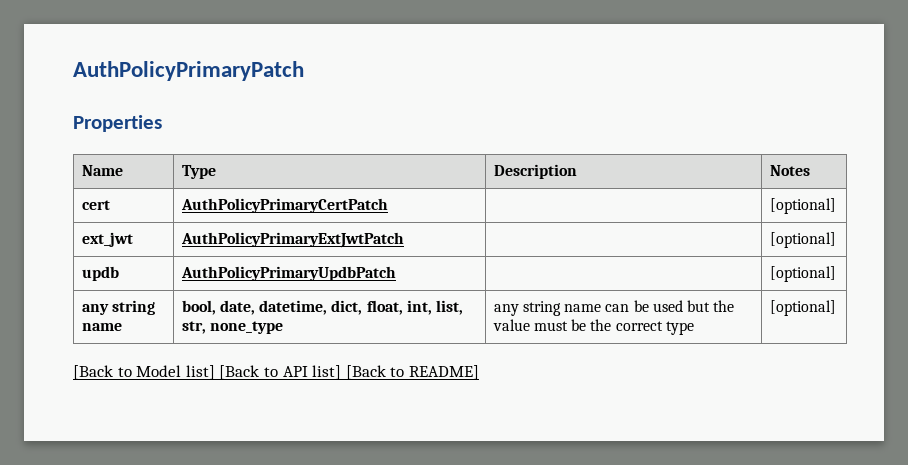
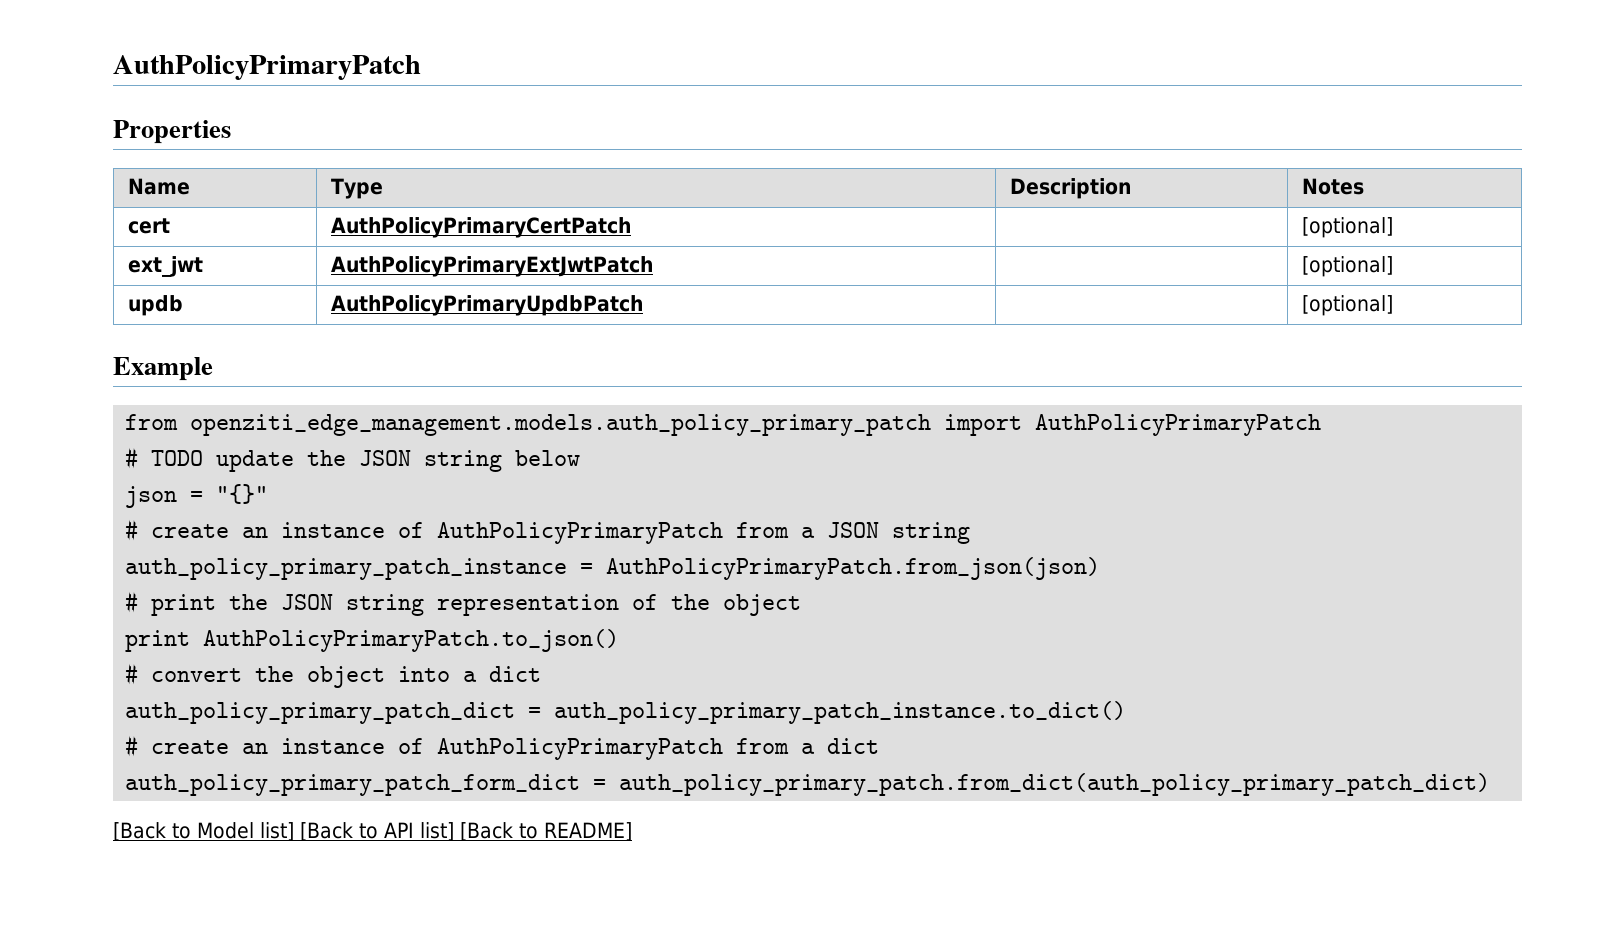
[81,300,156,315] [81,323,122,331] [181,300,464,315] [181,321,284,334] [493,300,735,316] [492,319,694,335] [769,300,836,316] // any string name | bool, date, datetime, dict, float, int, list, str, none_type | any string name can be used but the value must be the correct type | [optional] -> [113,357,213,381] [125,414,1322,436] [125,447,581,472] [125,484,269,508] [125,519,971,544] [125,557,1101,580] [125,591,802,616] [125,629,620,652] [125,663,542,688] [125,701,1127,724] [125,735,880,760] [125,773,1491,796] // Example // from openziti_edge_management.models.auth_policy_primary_patch import AuthPolicyPrimaryPatch // # TODO update the JSON string below // json = "{}" // # create an instance of AuthPolicyPrimaryPatch from a JSON string // auth_policy_primary_patch_instance = AuthPolicyPrimaryPatch.from_json(json) // # print the JSON string representation of the object // print AuthPolicyPrimaryPatch.to_json() // # convert the object into a dict // auth_policy_primary_patch_dict = auth_policy_primary_patch_instance.to_dict() // # create an instance of AuthPolicyPrimaryPatch from a dict // auth_policy_primary_patch_form_dict = auth_policy_primary_patch.from_dict(auth_policy_primary_patch_dict)

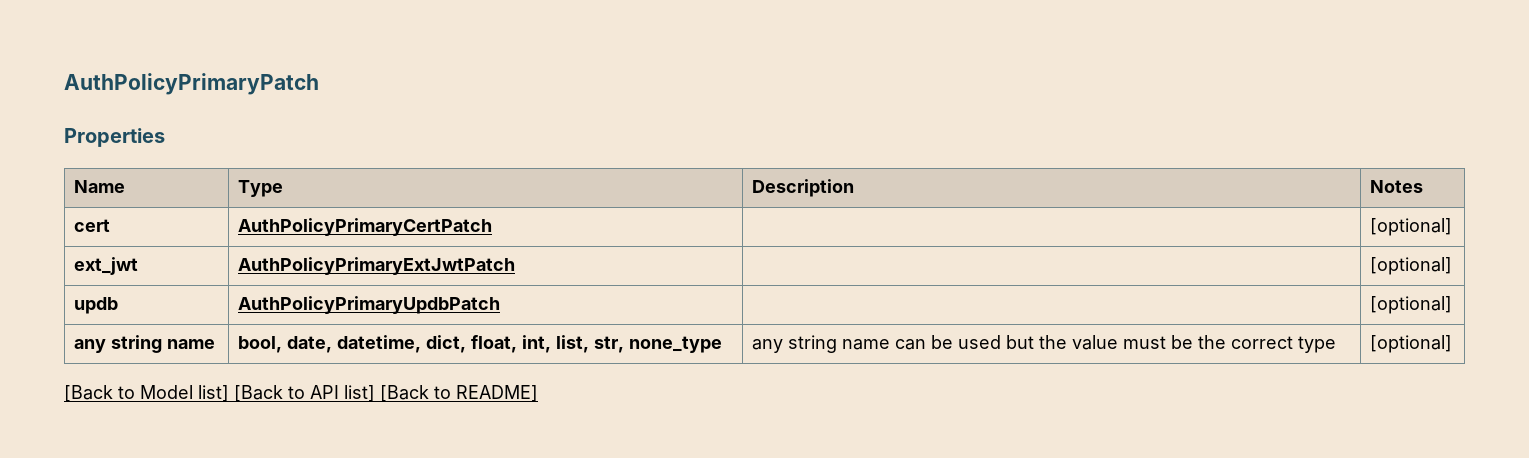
[113,357,213,381] [125,414,1322,436] [125,447,581,472] [125,484,269,508] [125,519,971,544] [125,557,1101,580] [125,591,802,616] [125,629,620,652] [125,663,542,688] [125,701,1127,724] [125,735,880,760] [125,773,1491,796] // Example // from openziti_edge_management.models.auth_policy_primary_patch import AuthPolicyPrimaryPatch // # TODO update the JSON string below // json = "{}" // # create an instance of AuthPolicyPrimaryPatch from a JSON string // auth_policy_primary_patch_instance = AuthPolicyPrimaryPatch.from_json(json) // # print the JSON string representation of the object // print AuthPolicyPrimaryPatch.to_json() // # convert the object into a dict // auth_policy_primary_patch_dict = auth_policy_primary_patch_instance.to_dict() // # create an instance of AuthPolicyPrimaryPatch from a dict // auth_policy_primary_patch_form_dict = auth_policy_primary_patch.from_dict(auth_policy_primary_patch_dict) -> [74,335,216,353] [238,335,723,353] [752,335,1337,353] [1370,335,1453,353] // any string name | bool, date, datetime, dict, float, int, list, str, none_type | any string name can be used but the value must be the correct type | [optional]

